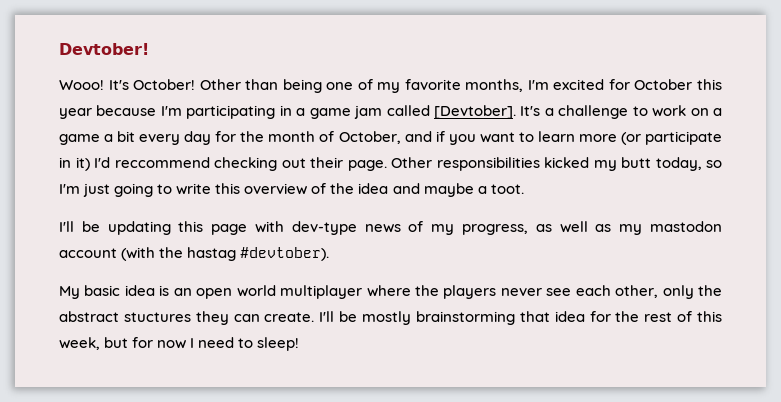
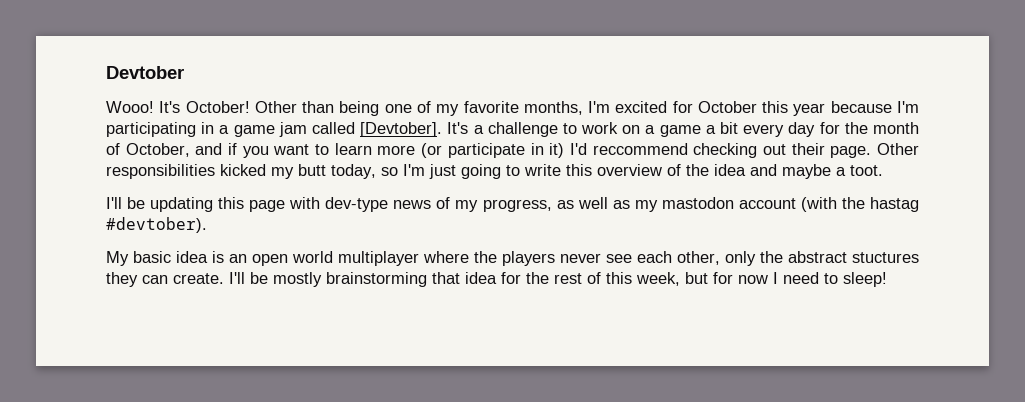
[59,43,149,55] Devtober! -> [106,66,184,79] Devtober

